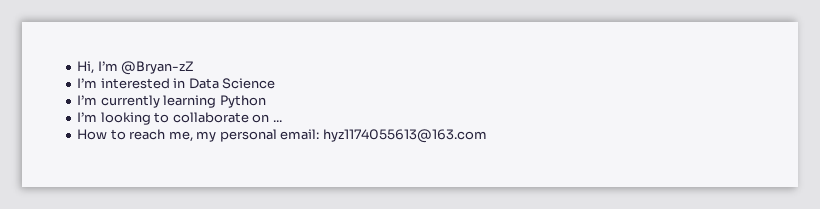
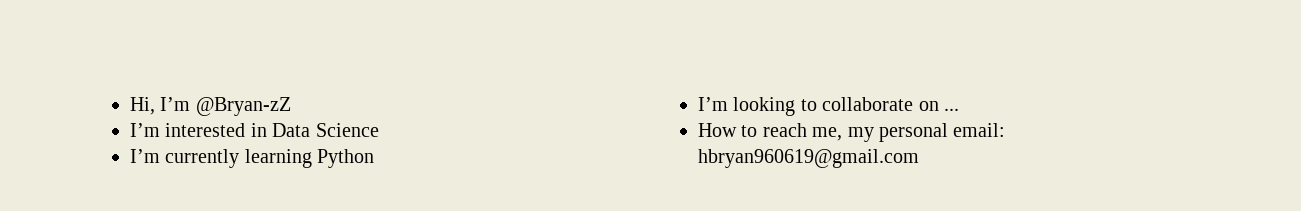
[322,129,487,143] hyz1174055613@163.com -> [698,149,919,168] hbryan960619@gmail.com

